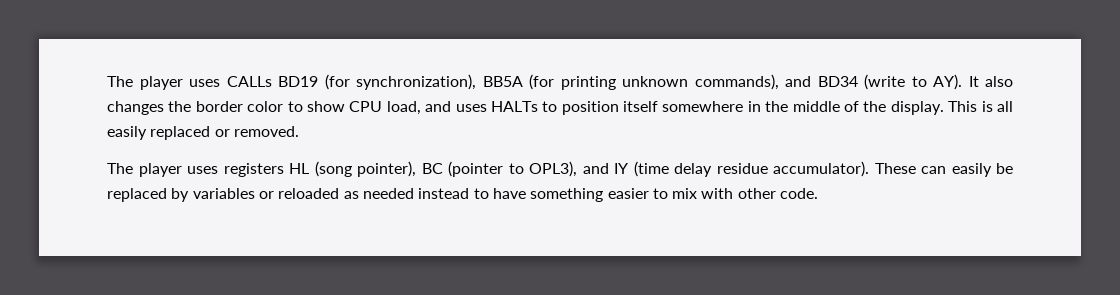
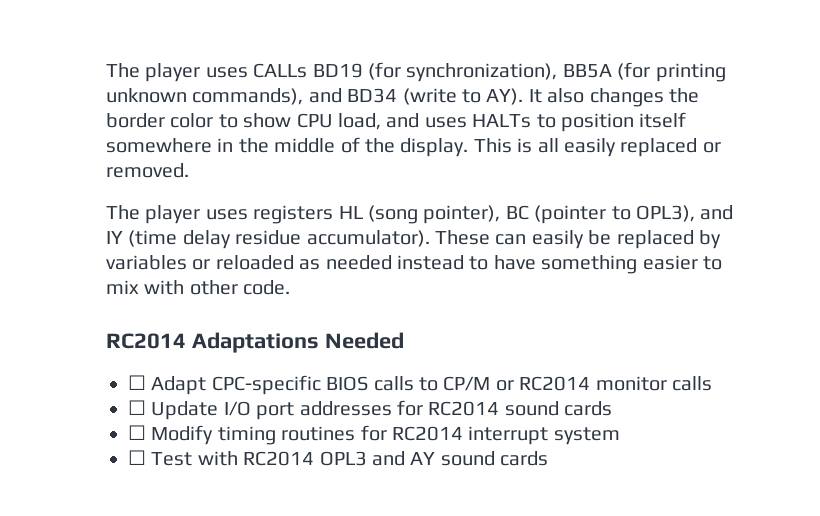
(819, 193) none -> [106,332,404,353] [128,375,712,395] [128,400,613,420] [128,425,620,445] [128,450,549,466] // RC2014 Adaptations Needed // ☐ Adapt CPC-specific BIOS calls to CP/M or RC2014 monitor calls // ☐ Update I/O port addresses for RC2014 sound cards // ☐ Modify timing routines for RC2014 interrupt system // ☐ Test with RC2014 OPL3 and AY sound cards

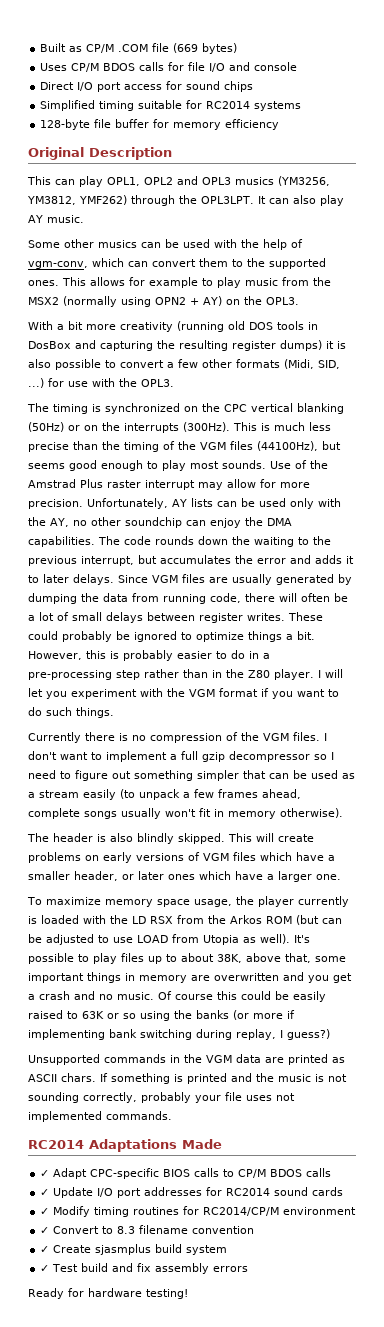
[106,62,726,82] [106,88,699,107] [106,112,687,132] [106,137,721,157] [106,163,189,178] [106,205,734,224] [106,230,721,249] [106,255,722,274] [106,280,291,295] The player uses CALLs BD19 (for synchronization), BB5A (for printing unknown commands), and BD34 (write to AY). It also changes the border color to show CPU load, and uses HALTs to position itself somewhere in the middle of the display. This is all easily replaced or removed. // The player uses registers HL (song pointer), BC (pointer to OPL3), and IY (time delay residue accumulator). These can easily be replaced by variables or reloaded as needed instead to have something easier to mix with other code. -> [40,43,238,54] [40,62,298,72] [40,81,254,92] [40,100,302,111] [40,119,280,130] [28,147,172,160] [27,176,330,187] [27,195,344,206] [28,215,84,223] [28,239,303,250] [28,258,326,269] [28,277,331,288] [28,296,299,307] [28,321,318,332] [28,340,346,351] [28,359,340,370] [28,378,174,388] [27,403,344,414] [28,422,331,433] [28,441,341,452] [28,460,328,471] [28,479,310,490] [28,498,341,509] [28,517,292,528] [28,536,331,547] [28,555,354,566] [28,574,352,585] [28,593,348,604] [28,612,323,623] [28,631,315,642] [28,650,270,661] [28,669,343,680] [28,688,339,699] [28,707,114,718] [28,732,327,743] [28,751,334,762] [28,770,355,781] [28,789,301,800] [28,808,343,819] [27,833,314,844] [28,852,335,863] [28,871,341,882] [27,896,349,907] [28,915,342,925] [28,934,310,945] [28,953,346,964] [28,972,352,983] [28,991,326,1002] [28,1010,295,1021] [28,1029,330,1040] [28,1054,345,1065] [28,1073,347,1084] [28,1092,295,1103] [28,1111,172,1122] Built as CP/M .COM file (669 bytes) // Uses CP/M BDOS calls for file I/O and console // Direct I/O port access for sound chips // Simplified timing suitable for RC2014 systems // 128-byte file buffer for memory efficiency // Original Description // This can play OPL1, OPL2 and OPL3 musics (YM3256, YM3812, YMF262) through the OPL3LPT. It can also play AY music. // Some other musics can be used with the help of vgm-conv, which can convert them to the supported ones. This allows for example to play music from the MSX2 (normally using OPN2 + AY) on the OPL3. // With a bit more creativity (running old DOS tools in DosBox and capturing the resulting register dumps) it is also possible to convert a few other formats (Midi, SID, ...) for use with the OPL3. // The timing is synchronized on the CPC vertical blanking (50Hz) or on the interrupts (300Hz). This is much less precise than the timing of the VGM files (44100Hz), but seems good enough to play most sounds. Use of the Amstrad Plus raster interrupt may allow for more precision. Unfortunately, AY lists can be used only with the AY, no other soundchip can enjoy the DMA capabilities. The code rounds down the waiting to the previous interrupt, but accumulates the error and adds it to later delays. Since VGM files are usually generated by dumping the data from running code, there will often be a lot of small delays between register writes. These could probably be ignored to optimize things a bit. However, this is probably easier to do in a pre-processing step rather than in the Z80 player. I will let you experiment with the VGM format if you want to do such things. // Currently there is no compression of the VGM files. I don't want to implement a full gzip decompressor so I need to figure out something simpler that can be used as a stream easily (to unpack a few frames ahead, complete songs usually won't fit in memory otherwise). // The header is also blindly skipped. This will create problems on early versions of VGM files which have a smaller header, or later ones which have a larger one. // To maximize memory space usage, the player currently is loaded with the LD RSX from the Arkos ROM (but can be adjusted to use LOAD from Utopia as well). It's possible to play files up to about 38K, above that, some important things in memory are overwritten and you get a crash and no music. Of course this could be easily raised to 63K or so using the banks (or more if implementing bank switching during replay, I guess?) // Unsupported commands in the VGM data are printed as ASCII chars. If something is printed and the music is not sounding correctly, probably your file uses not implemented commands.
[324,332,404,349] [128,375,146,390] Needed // ☐ -> [182,1139,222,1149] [40,1170,50,1177] Made // ✓
[495,376,667,391] or RC2014 monitor -> [270,1169,303,1177] BDOS
[128,400,146,415] ☐ -> [40,1189,50,1196] ✓
[128,425,146,440] ☐ -> [40,1208,50,1215] ✓
[392,426,620,445] [128,450,549,466] RC2014 interrupt system // ☐ Test with RC2014 OPL3 and AY sound cards -> [203,1207,357,1216] [40,1225,255,1234] [40,1244,228,1255] [40,1263,249,1274] [28,1288,188,1299] RC2014/CP/M environment // ✓ Convert to 8.3 filename convention // ✓ Create sjasmplus build system // ✓ Test build and fix assembly errors // Ready for hardware testing!

